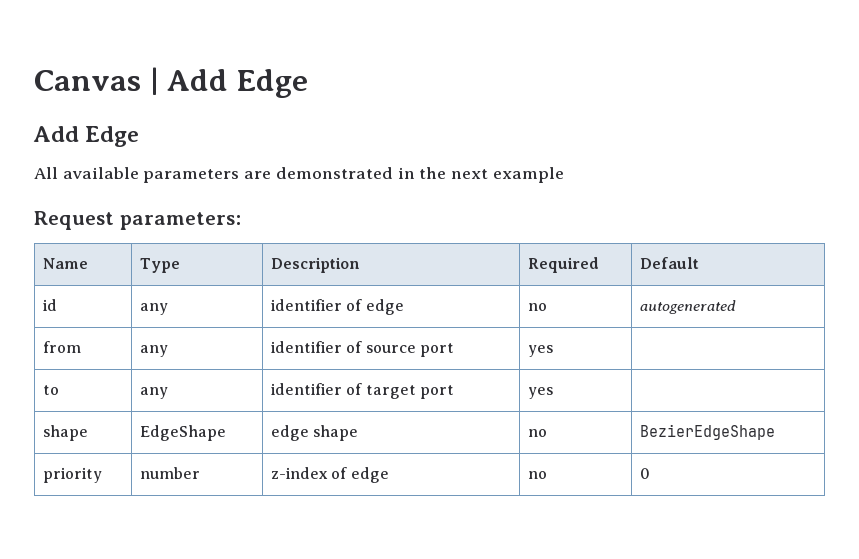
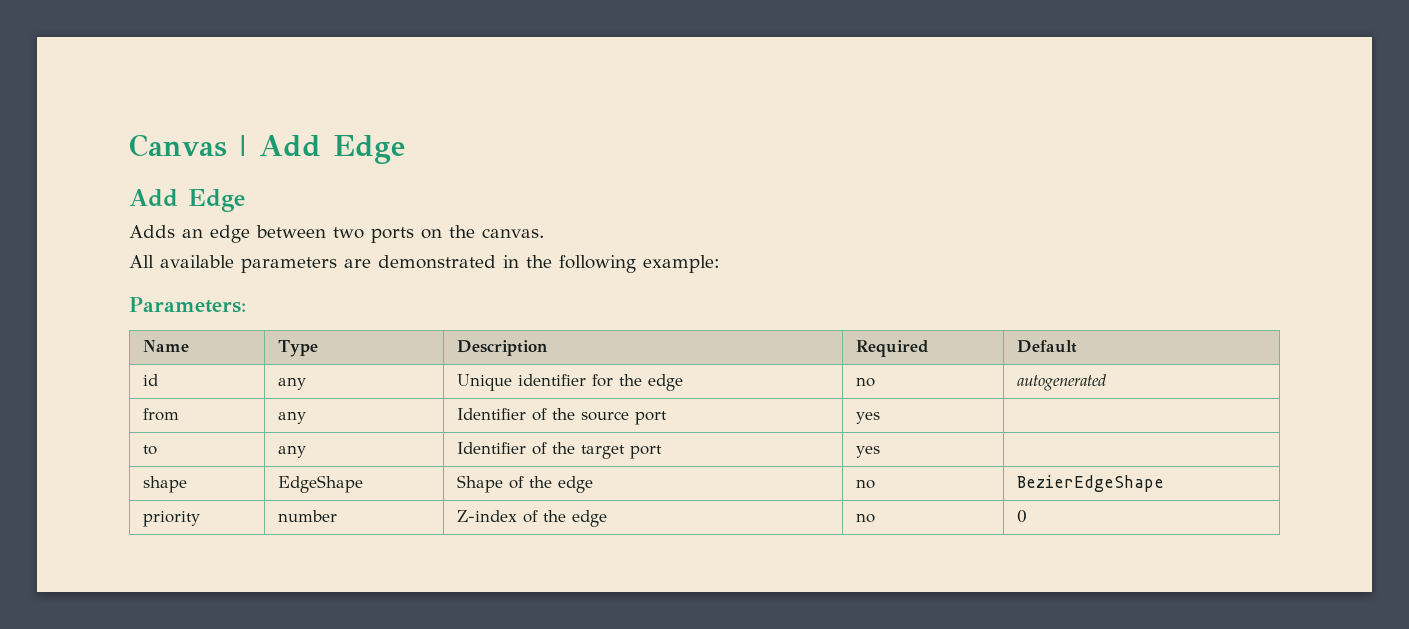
(140, 136) none -> [129,225,544,243] // Adds an edge between two ports on the canvas.
[451,167,564,183] [34,211,241,230] next example // Request parameters: -> [559,255,720,273] [129,297,246,313] following example: // Parameters:
[271,299,363,311] identifier of -> [457,374,643,391] Unique identifier for the
[271,341,363,353] identifier of -> [457,408,576,421] Identifier of the
[271,383,363,395] identifier of -> [457,442,576,455] Identifier of the
[271,425,359,441] edge shape -> [457,475,594,493] Shape of the edge
[271,467,348,479] z-index of -> [457,510,567,523] Z-index of the

